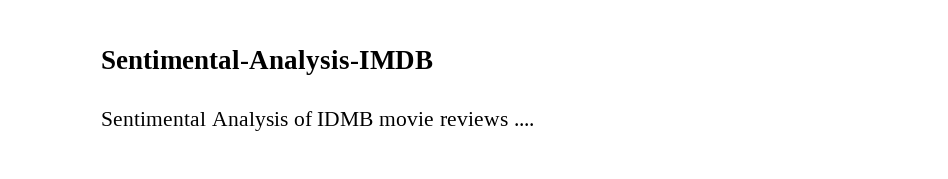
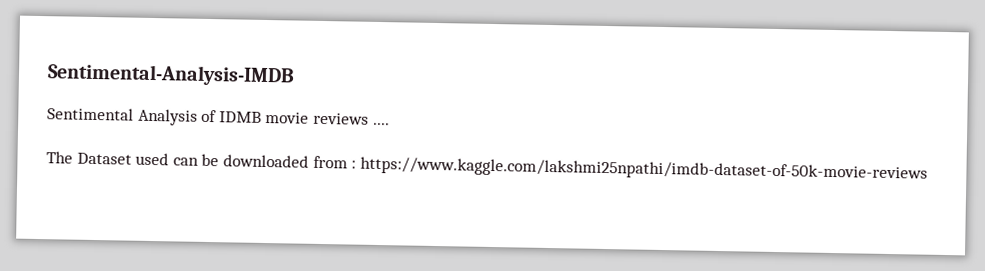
(534, 124) none -> [46,151,928,183] // The Dataset used can be downloaded from : https://www.kaggle.com/lakshmi25npathi/imdb-dataset-of-50k-movie-reviews

